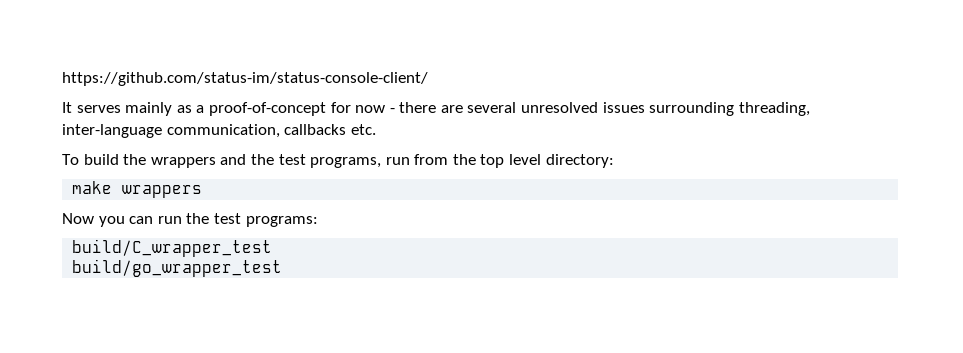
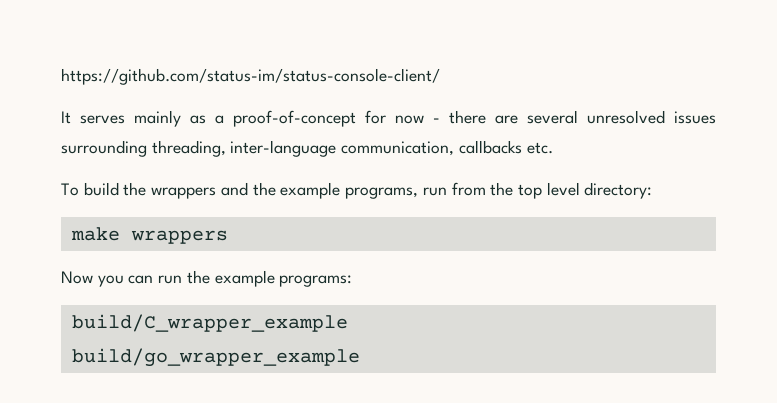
[278,154,306,165] test -> [280,182,341,199] example
[213,213,241,224] test -> [214,270,275,287] example
[72,239,273,257] [72,259,283,277] build/C_wrapper_test // build/go_wrapper_test -> [71,314,348,332] [71,348,360,367] build/C_wrapper_example // build/go_wrapper_example

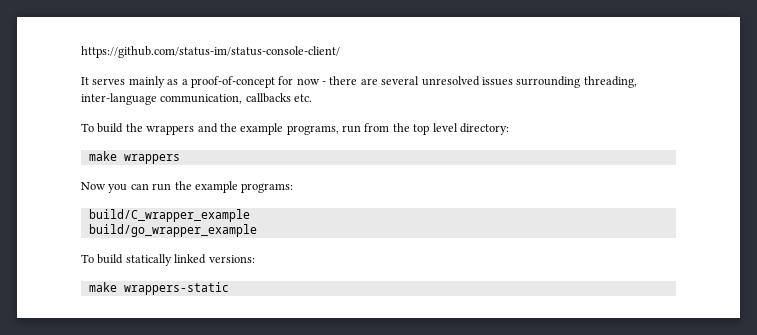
(360, 357) none -> [81,254,255,266] [88,282,229,295] // To build statically linked versions: // make wrappers-static

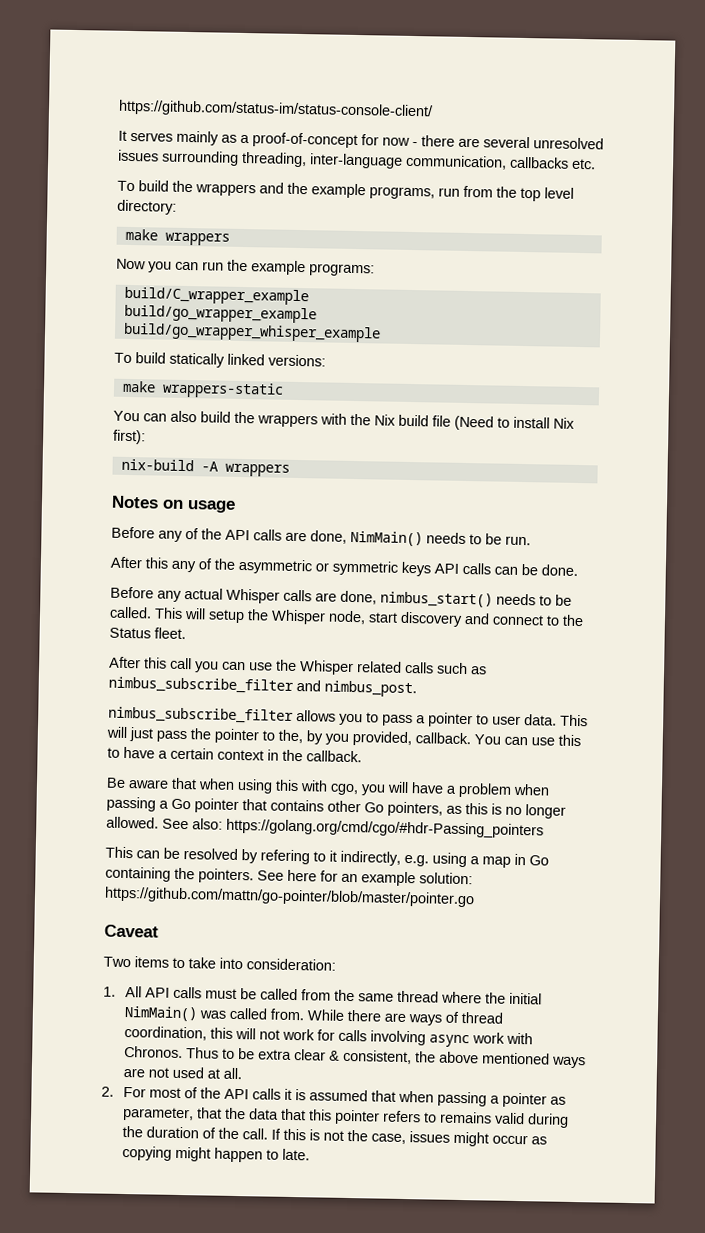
(257, 230) none -> [122,322,381,343] // build/go_wrapper_whisper_example
(229, 288) none -> [113,410,575,431] [113,429,146,445] [120,458,290,477] [111,495,236,513] [111,526,531,547] [110,556,578,577] [110,586,572,608] [109,606,584,627] [109,627,186,640] [109,656,487,676] [108,676,417,698] [108,706,588,728] [106,726,581,747] [107,746,362,763] [106,777,550,798] [106,796,566,819] [106,816,544,839] [105,846,549,868] [105,866,473,887] [104,886,475,908] [104,924,159,938] [103,956,336,971] [103,985,542,1005] [123,1005,503,1026] [123,1025,533,1048] [123,1045,586,1069] [122,1066,242,1080] [101,1086,566,1108] [122,1106,569,1128] [121,1125,547,1147] [121,1145,310,1163] // You can also build the wrappers with the Nix build file (Need to install Nix first): // nix-build -A wrappers // Notes on usage // Before any of the API calls are done, NimMain() needs to be run. // After this any of the asymmetric or symmetric keys API calls can be done. // Before any actual Whisper calls are done, nimbus_start() needs to be called. This will setup the Whisper node, start discovery and connect to the Status fleet. // After this call you can use the Whisper related calls such as nimbus_subscribe_filter and nimbus_post. // nimbus_subscribe_filter allows you to pass a pointer to user data. This will just pass the pointer to the, by you provided, callback. You can use this to have a certain context in the callback. // Be aware that when using this with cgo, you will have a problem when passing a Go pointer that contains other Go pointers, as this is no longer allowed. See also: https://golang.org/cmd/cgo/#hdr-Passing_pointers // This can be resolved by refering to it indirectly, e.g. using a map in Go containing the pointers. See here for an example solution: https://github.com/mattn/go-pointer/blob/master/pointer.go // Caveat // Two items to take into consideration: // 1. All API calls must be called from the same thread where the initial NimMain() was called from. While there are ways of thread coordination, this will not work for calls involving async work with Chronos. Thus to be extra clear & consistent, the above mentioned ways are not used at all. // 2. For most of the API calls it is assumed that when passing a pointer as parameter, that the data that this pointer refers to remains valid during the duration of the call. If this is not the case, issues might occur as copying might happen to late.

